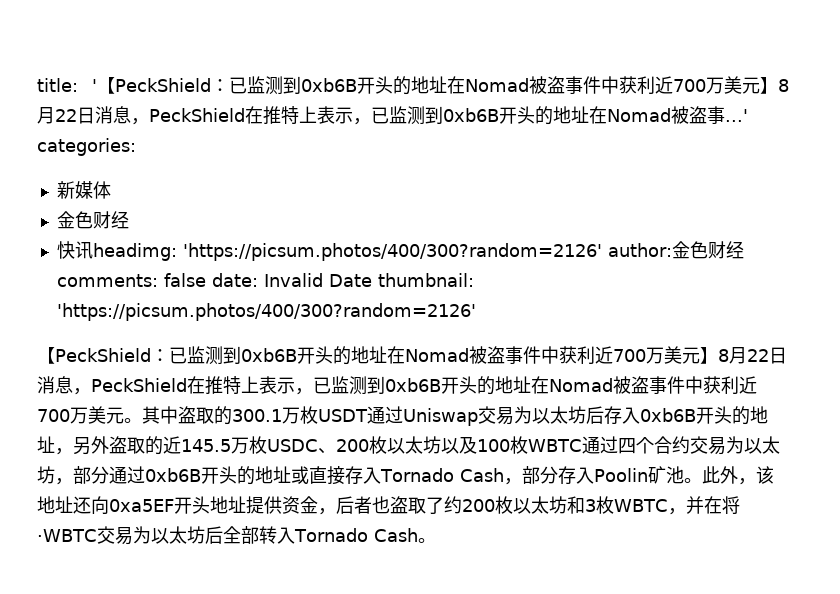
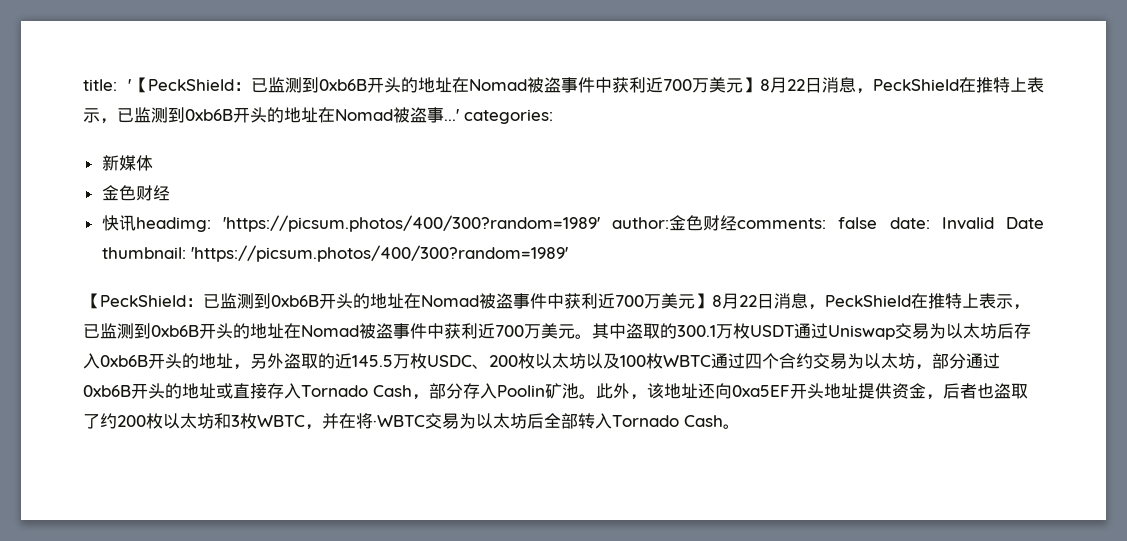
[182,243,602,261] 'https://picsum.photos/400/300?random=2126' -> [222,215,600,232] 'https://picsum.photos/400/300?random=1989'
[56,303,476,321] 'https://picsum.photos/400/300?random=2126' -> [190,245,568,262] 'https://picsum.photos/400/300?random=1989'

